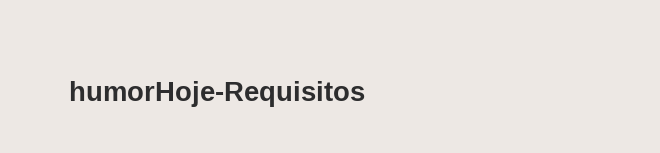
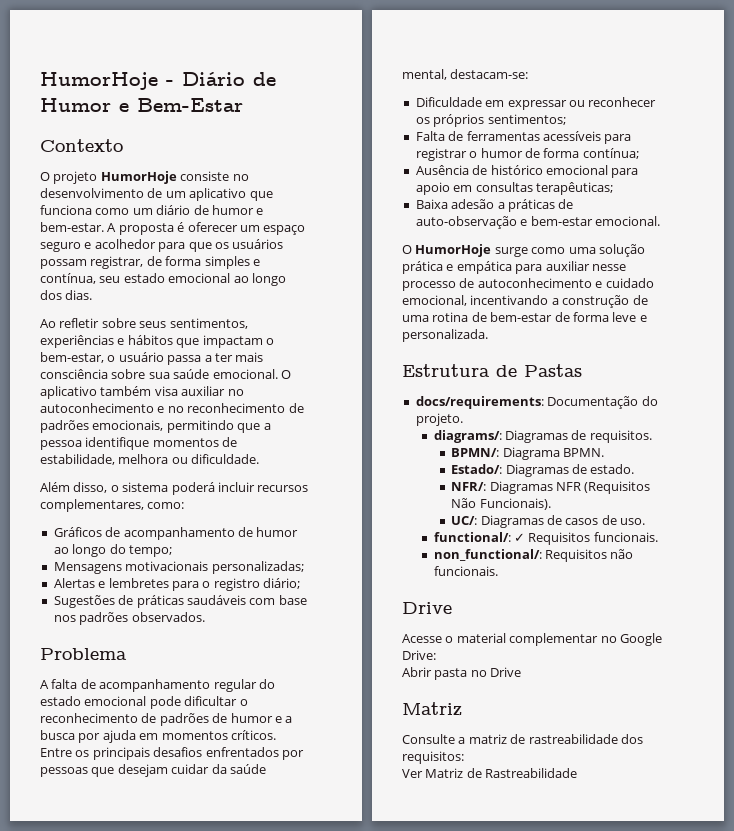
[69,81,365,107] humorHoje-Requisitos -> [40,72,276,90] [40,98,243,112] [40,139,123,152] [40,171,249,184] [40,188,273,201] [40,205,264,215] [40,222,306,235] [40,239,284,252] [40,256,260,269] [40,273,286,286] [40,290,93,300] [40,318,248,329] [40,335,274,348] [40,352,264,365] [40,369,291,379] [40,386,244,399] [40,403,304,413] [40,420,271,433] [40,437,238,450] [40,454,260,465] [40,482,309,495] [40,499,185,512] [53,527,299,540] [53,544,172,557] [53,561,304,574] [53,578,300,591] [53,595,307,608] [53,612,205,625] [40,648,127,660] [40,679,275,692] [40,696,248,709] [40,713,293,726] [40,730,276,743] [40,747,304,760] [40,764,266,777] [402,69,529,80] [415,97,657,110] [415,114,566,127] [415,131,632,144] [415,148,639,161] [415,165,639,178] [415,182,613,195] [415,199,574,212] [415,216,660,229] [402,244,645,257] [402,261,626,274] [402,278,654,291] [402,295,648,308] [402,312,647,322] [402,329,488,342] [402,364,582,377] [415,396,658,409] [415,413,463,426] [433,430,652,443] [451,447,605,460] [451,464,635,477] [451,481,651,494] [451,498,551,510] [451,515,646,528] [433,532,658,545] [433,549,634,562] [433,566,498,576] [402,602,452,614] [402,633,662,646] [402,650,436,660] [402,667,522,680] [402,702,462,717] [402,734,643,744] [402,751,464,764] [402,768,578,778] HumorHoje - Diário de Humor e Bem-Estar // Contexto // O projeto HumorHoje consiste no desenvolvimento de um aplicativo que funciona como um diário de humor e bem-estar. A proposta é oferecer um espaço seguro e acolhedor para que os usuários possam registrar, de forma simples e contínua, seu estado emocional ao longo dos dias. // Ao refletir sobre seus sentimentos, experiências e hábitos que impactam o bem-estar, o usuário passa a ter mais consciência sobre sua saúde emocional. O aplicativo também visa auxiliar no autoconhecimento e no reconhecimento de padrões emocionais, permitindo que a pessoa identifique momentos de estabilidade, melhora ou dificuldade. // Além disso, o sistema poderá incluir recursos complementares, como: // Gráficos de acompanhamento de humor ao longo do tempo; // Mensagens motivacionais personalizadas; // Alertas e lembretes para o registro diário; // Sugestões de práticas saudáveis com base nos padrões observados. // Problema // A falta de acompanhamento regular do estado emocional pode dificultar o reconhecimento de padrões de humor e a busca por ajuda em momentos críticos. Entre os principais desafios enfrentados por pessoas que desejam cuidar da saúde mental, destacam-se: // Dificuldade em expressar ou reconhecer os próprios sentimentos; // Falta de ferramentas acessíveis para registrar o humor de forma contínua; // Ausência de histórico emocional para apoio em consultas terapêuticas; // Baixa adesão a práticas de auto-observação e bem-estar emocional. // O HumorHoje surge como uma solução prática e empática para auxiliar nesse processo de autoconhecimento e cuidado emocional, incentivando a construção de uma rotina de bem-estar de forma leve e personalizada. // Estrutura de Pastas // docs/requirements: Documentação do projeto. // diagrams/: Diagramas de requisitos. // BPMN/: Diagrama BPMN. // Estado/: Diagramas de estado. // NFR/: Diagramas NFR (Requisitos Não Funcionais). // UC/: Diagramas de casos de uso. // functional/: ✓ Requisitos funcionais. // non_functional/: Requisitos não funcionais. // Drive // Acesse o material complementar no Google Drive: // Abrir pasta no Drive // Matriz // Consulte a matriz de rastreabilidade dos requisitos: // Ver Matriz de Rastreabilidade

